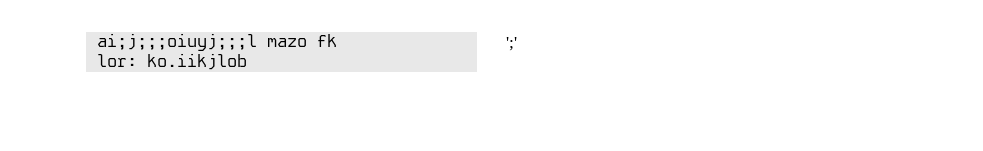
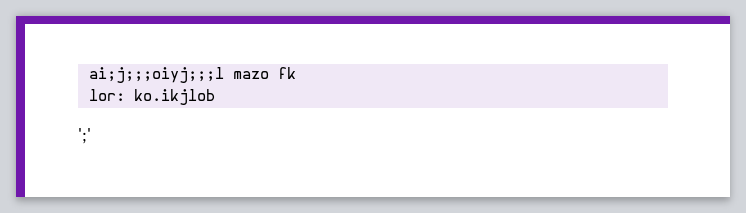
[96,33,257,51] ai;j;;;oiuyj;;;l -> [88,67,224,83] ai;j;;;oiyj;;;l
[146,53,247,70] ko.iikjlob -> [133,89,215,105] ko.ikjlob

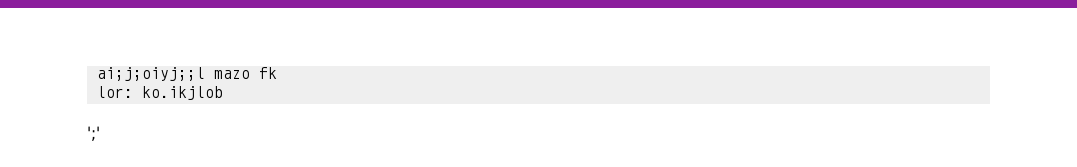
[88,67,224,83] ai;j;;;oiyj;;;l -> [96,67,205,81] ai;j;oiyj;;l

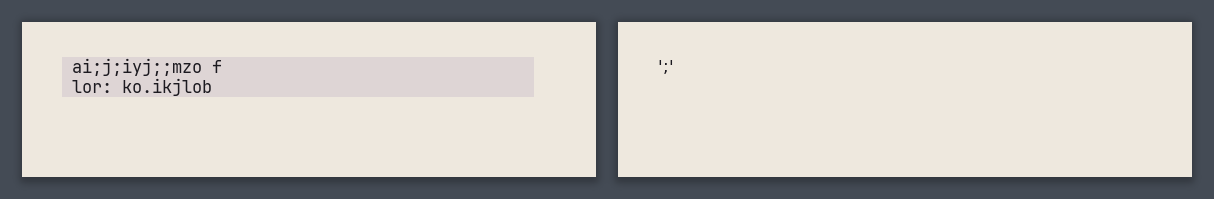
[96,67,277,81] ai;j;oiyj;;l mazo fk -> [71,58,222,76] ai;j;iyj;;mzo f

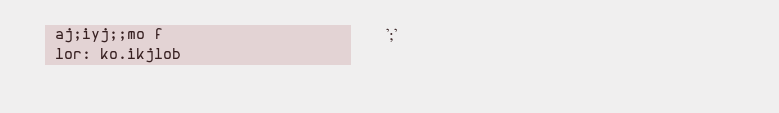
[71,58,202,76] ai;j;iyj;;mzo -> [54,28,145,43] aj;iyj;;mo

